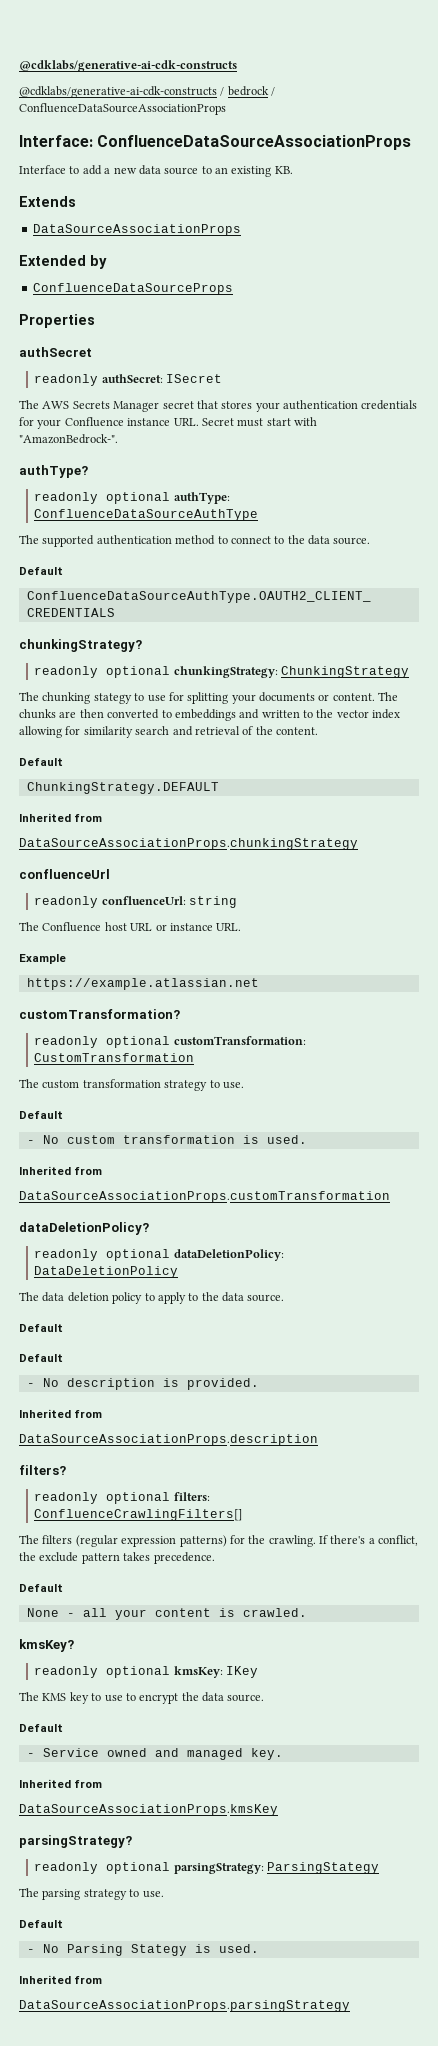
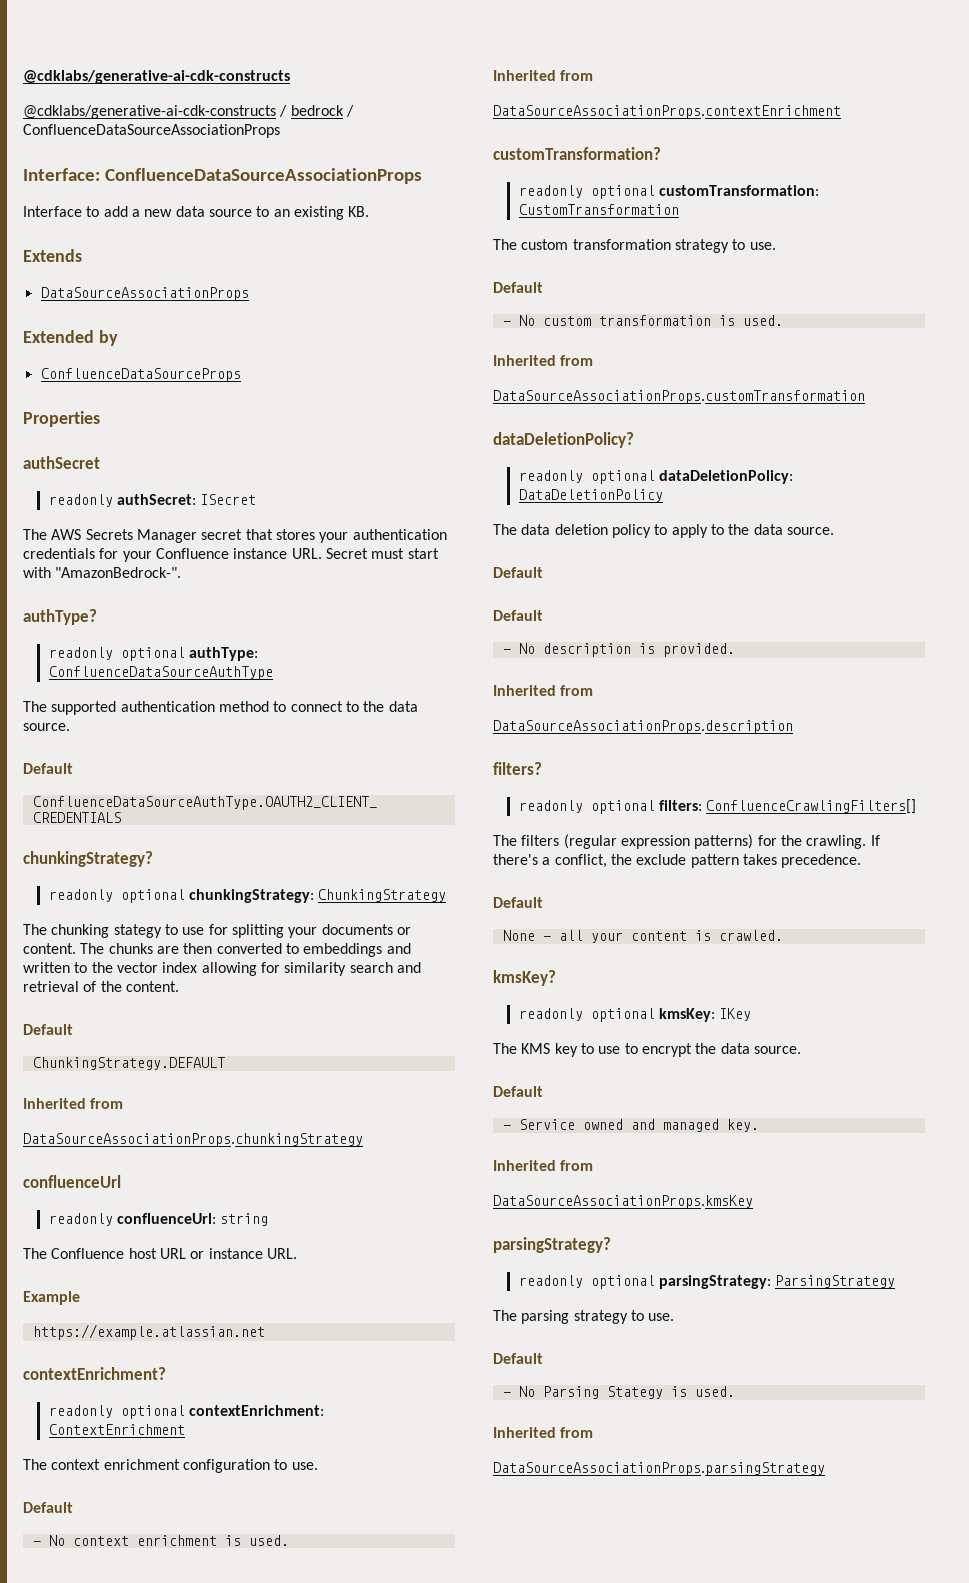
(259, 984) none -> [23,1367,166,1380] [48,1405,324,1419] [48,1424,185,1435] [23,1459,318,1473] [23,1502,73,1513] [32,1535,289,1546] [493,70,594,81] [493,105,841,119] // contextEnrichment? // readonly optional contextEnrichment: ContextEnrichment // The context enrichment configuration to use. // Default // - No context enrichment is used. // Inherited from // DataSourceAssociationProps.contextEnrichment
[267,1862,380,1874] ParsingStategy -> [775,1275,896,1288] ParsingStrategy

